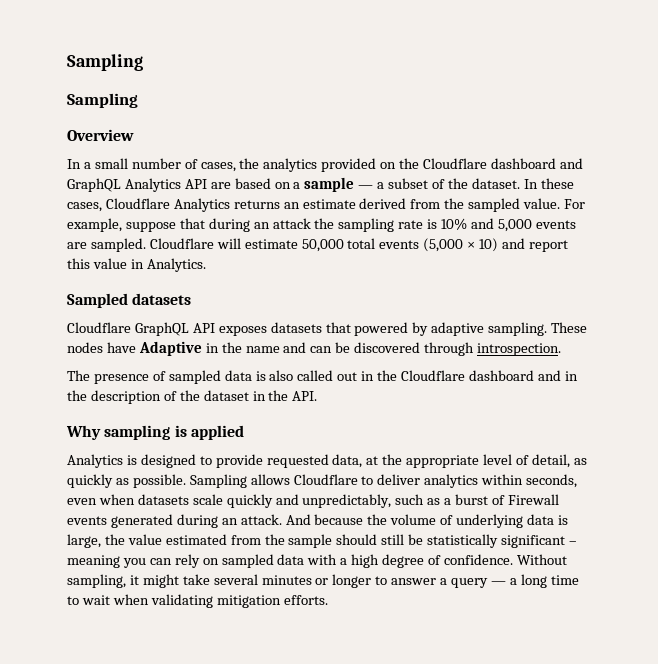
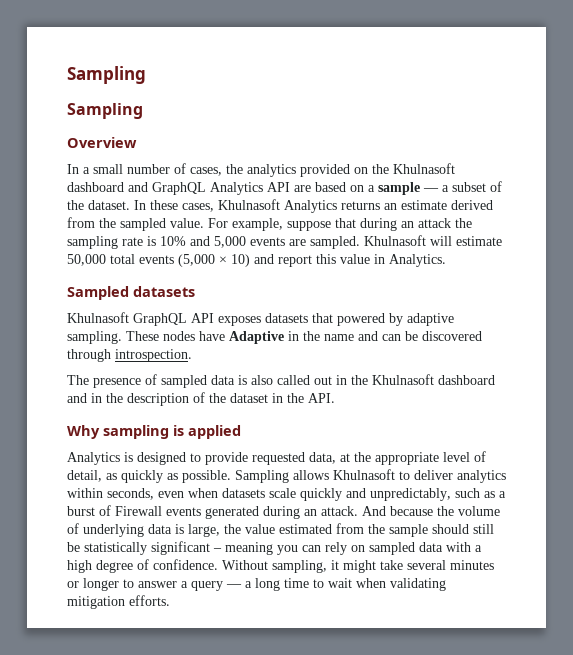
[423,158,488,169] Cloudflare -> [393,163,455,174] Khulnasoft
[105,198,170,209] Cloudflare -> [218,199,280,210] Khulnasoft
[149,238,214,249] Cloudflare -> [364,235,426,246] Khulnasoft
[67,322,131,333] Cloudflare -> [67,312,129,323] Khulnasoft
[401,370,466,381] Cloudflare -> [372,374,434,385] Khulnasoft
[293,474,358,485] Cloudflare -> [333,469,395,480] Khulnasoft

